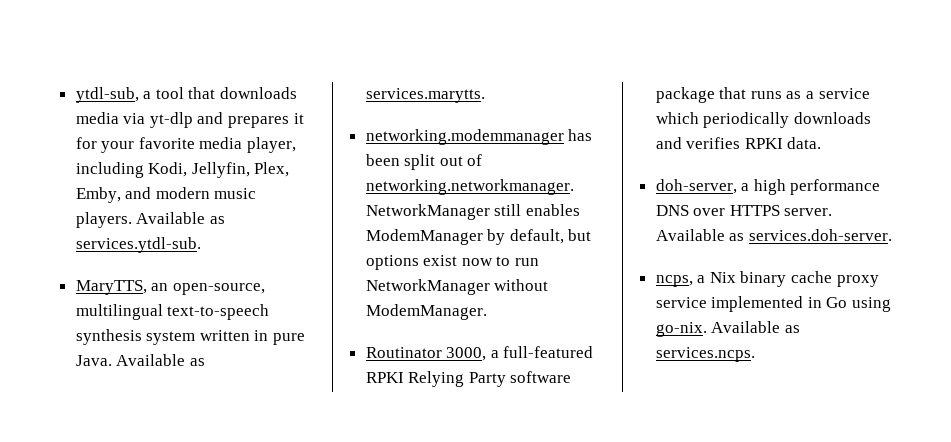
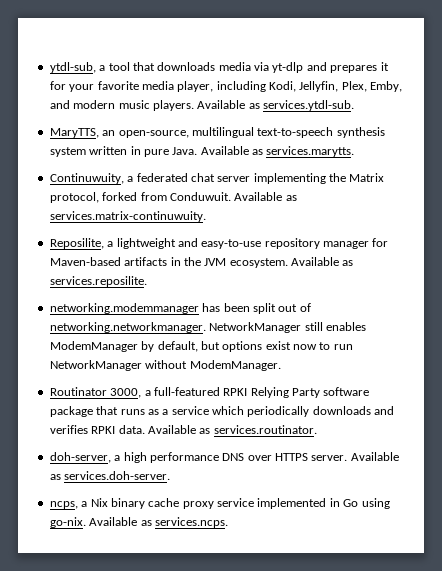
(485, 95) none -> [49,173,385,184] [49,192,297,203] [49,211,206,222] [49,238,389,249] [49,257,354,268] [49,276,147,287] // Continuwuity, a federated chat server implementing the Matrix protocol, forked from Conduwuit. Available as services.matrix-continuwuity. // Reposilite, a lightweight and easy-to-use repository manager for Maven-based artifacts in the JVM ecosystem. Available as services.reposilite.
(822, 143) none -> [147,425,317,434] Available as services.routinator.

